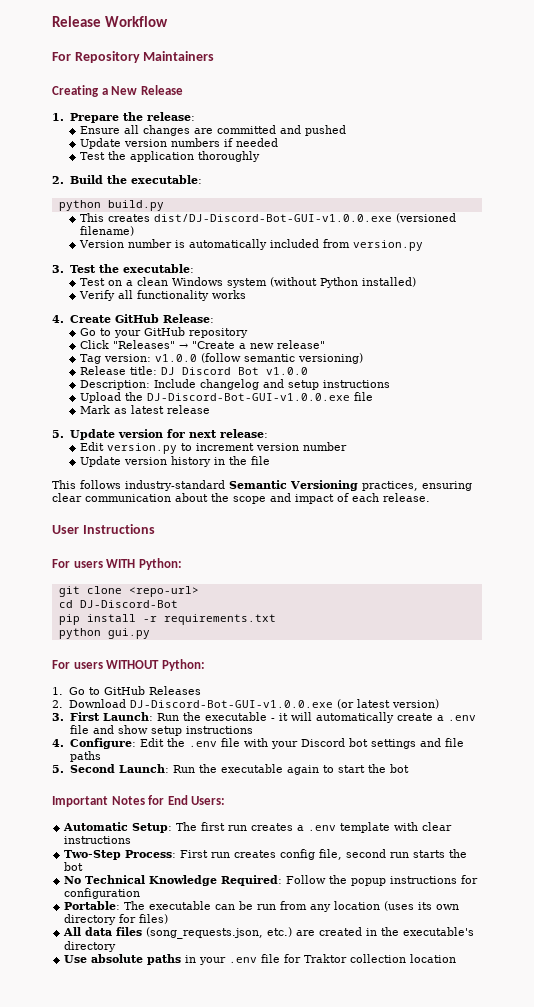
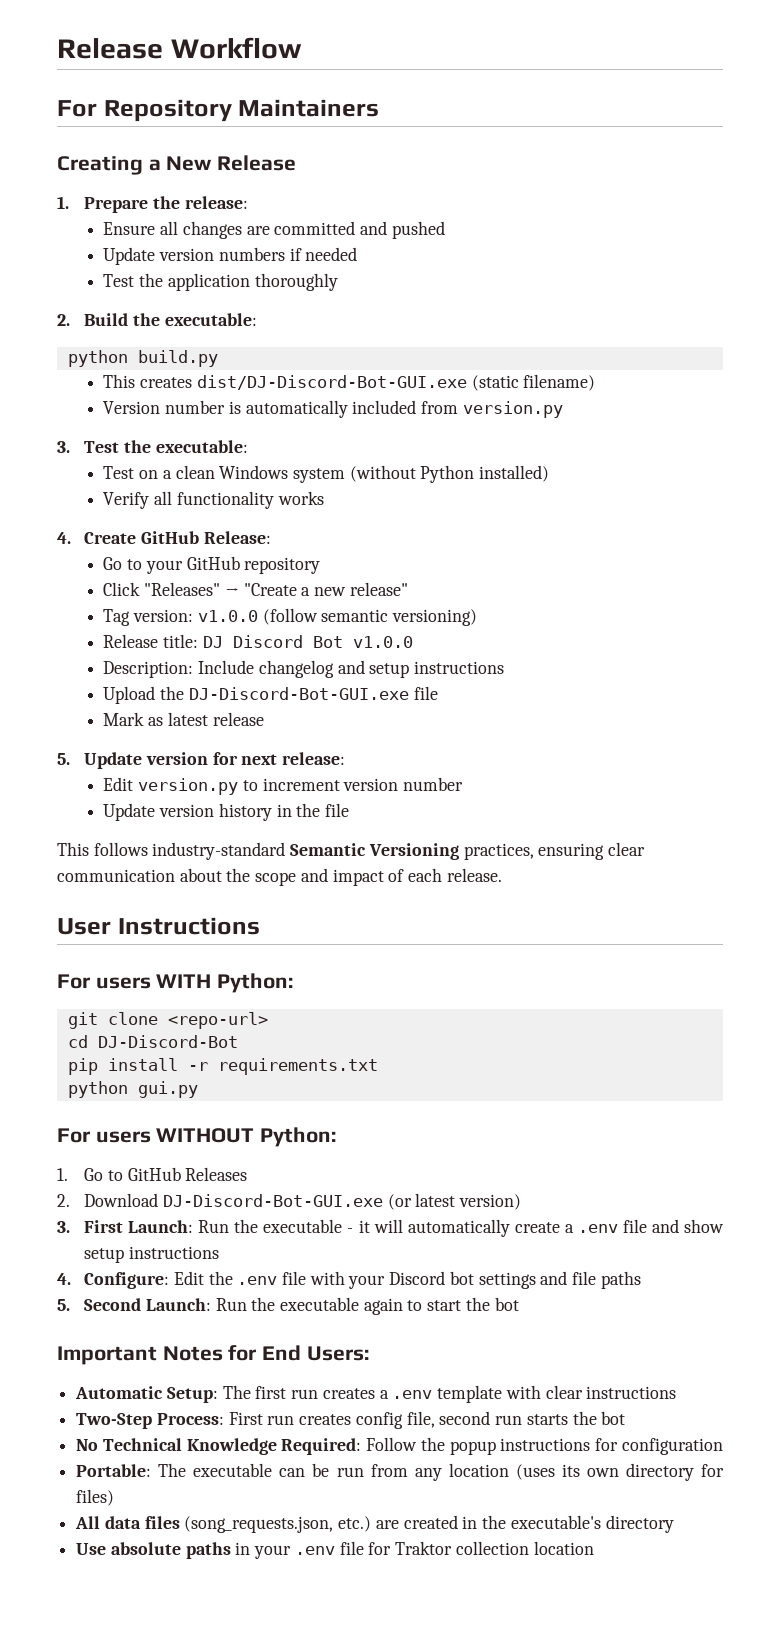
[153,213,456,223] dist/DJ-Discord-Bot-GUI-v1.0.0.exe (versioned -> [196,375,519,391] dist/DJ-Discord-Bot-GUI.exe (static
[146,393,350,401] DJ-Discord-Bot-GUI-v1.0.0.exe -> [188,687,409,700] DJ-Discord-Bot-GUI.exe
[129,700,333,708] DJ-Discord-Bot-GUI-v1.0.0.exe -> [162,1194,383,1207] DJ-Discord-Bot-GUI.exe

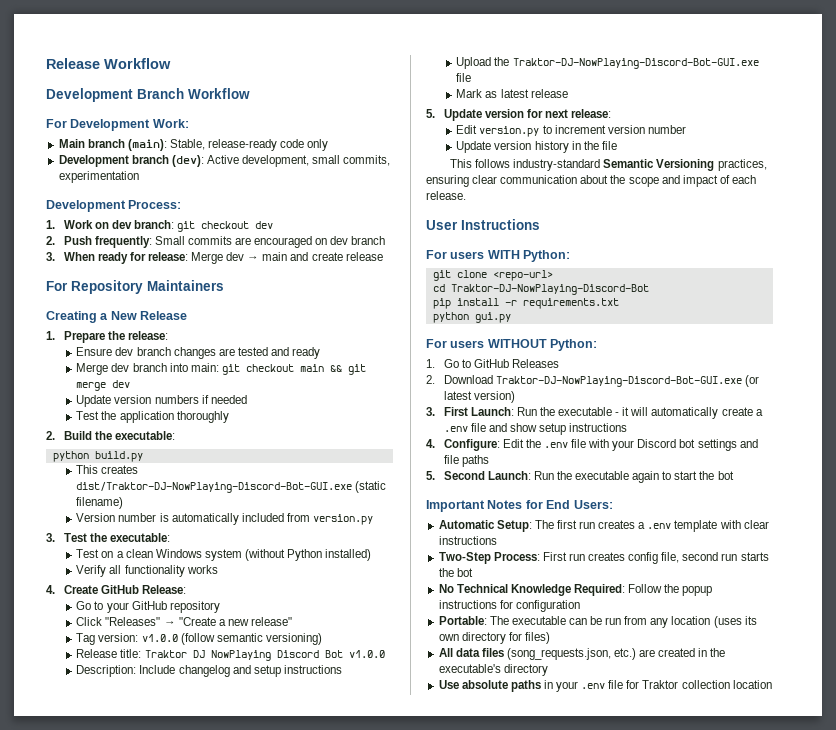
(302, 48) none -> [46,88,250,102] [46,119,189,131] [58,139,329,151] [58,155,391,167] [58,171,139,183] [46,200,182,212] [46,220,274,232] [46,236,386,248] [46,252,383,264] // Development Branch Workflow // For Development Work: // Main branch (main): Stable, release-ready code only // Development branch (dev): Active development, small commits, experimentation // Development Process: // 1. Work on dev branch: git checkout dev // 2. Push frequently: Small commits are encouraged on dev branch // 3. When ready for release: Merge dev → main and create release
[160,221,445,239] all changes are committed and pushed -> [115,347,321,359] [76,363,366,375] [76,380,131,391] dev branch changes are tested and ready // Merge dev branch into main: git checkout main && git merge dev
[196,375,467,390] dist/DJ-Discord-Bot-GUI.exe -> [76,482,353,493] dist/Traktor-DJ-NowPlaying-Discord-Bot-GUI.exe
[202,636,223,648] DJ -> [144,650,271,661] Traktor DJ NowPlaying
[188,687,409,700] DJ-Discord-Bot-GUI.exe -> [512,58,759,69] Traktor-DJ-NowPlaying-Discord-Bot-GUI.exe
[97,1035,238,1048] DJ-Discord-Bot -> [450,284,649,295] Traktor-DJ-NowPlaying-Discord-Bot
[162,1194,383,1207] DJ-Discord-Bot-GUI.exe -> [495,376,742,387] Traktor-DJ-NowPlaying-Discord-Bot-GUI.exe

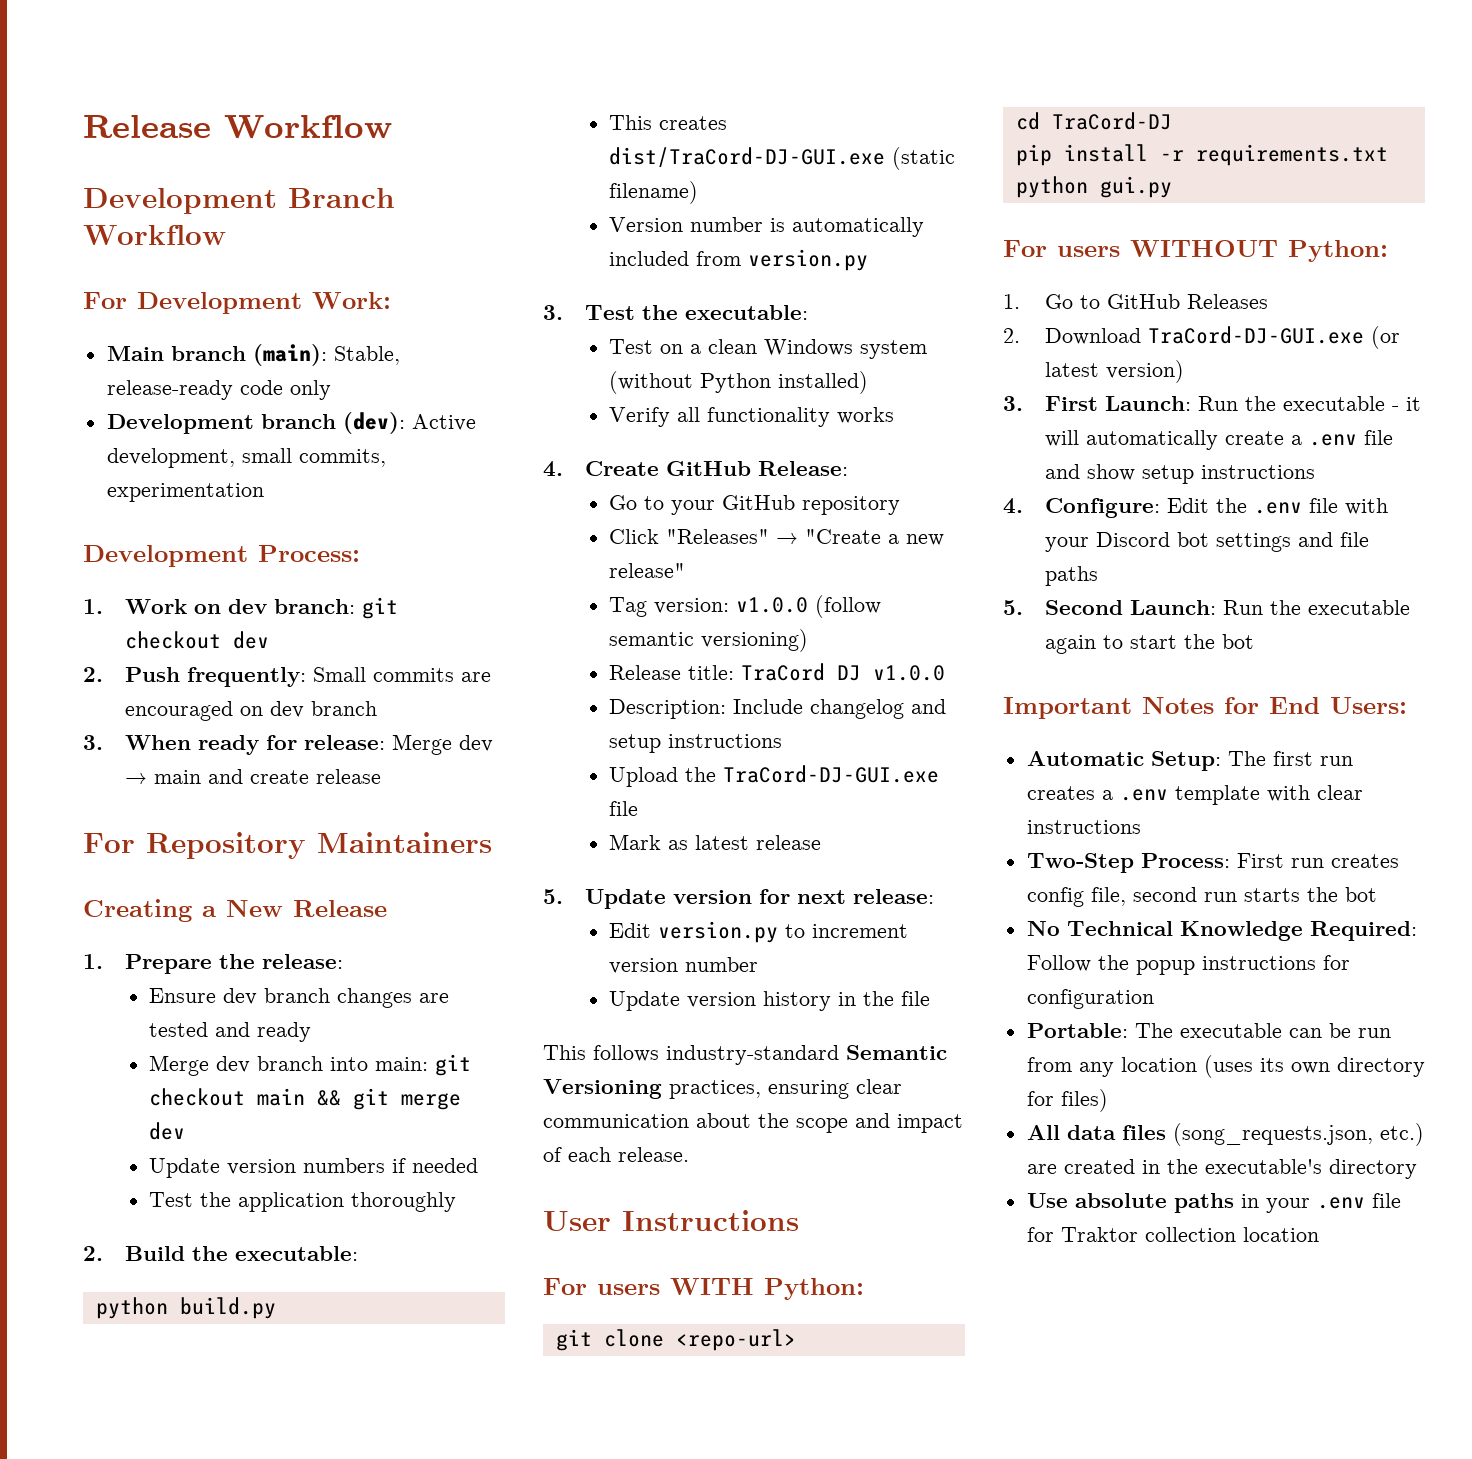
[76,482,353,493] dist/Traktor-DJ-NowPlaying-Discord-Bot-GUI.exe -> [608,147,885,167] dist/TraCord-DJ-GUI.exe
[144,650,343,661] Traktor DJ NowPlaying Discord Bot -> [740,663,861,681] TraCord DJ
[512,58,759,69] Traktor-DJ-NowPlaying-Discord-Bot-GUI.exe -> [722,765,939,783] TraCord-DJ-GUI.exe
[450,284,649,295] Traktor-DJ-NowPlaying-Discord-Bot -> [1051,112,1172,130] TraCord-DJ
[495,376,742,387] Traktor-DJ-NowPlaying-Discord-Bot-GUI.exe -> [1148,326,1365,344] TraCord-DJ-GUI.exe

